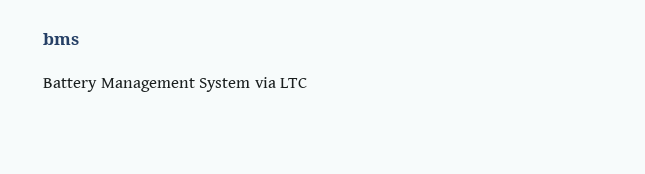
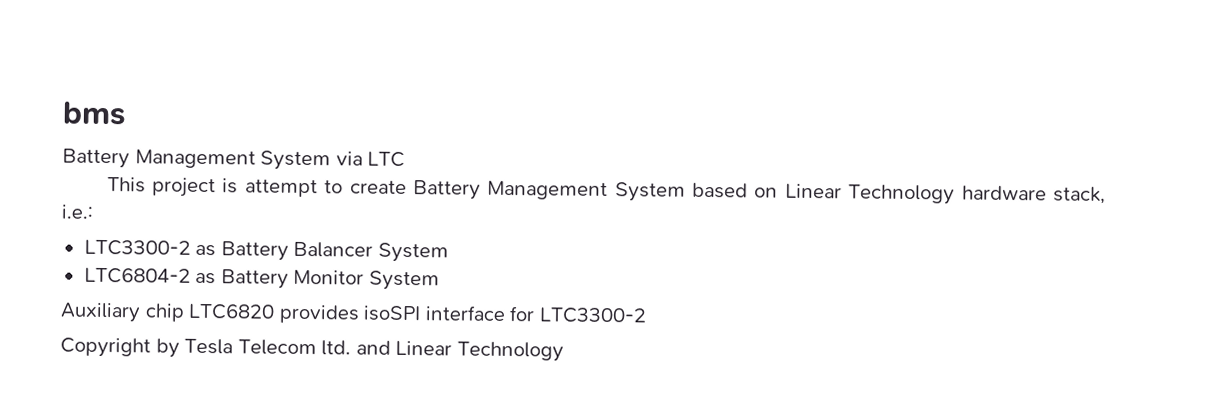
(308, 83) none -> [106,177,1107,205] [61,204,94,219] [83,239,449,263] [83,267,440,291] [60,302,647,324] [60,337,564,362] // This project is attempt to create Battery Management System based on Linear Technology hardware stack, i.e.: // LTC3300-2 as Battery Balancer System // LTC6804-2 as Battery Monitor System // Auxiliary chip LTC6820 provides isoSPI interface for LTC3300-2 // Copyright by Tesla Telecom ltd. and Linear Technology

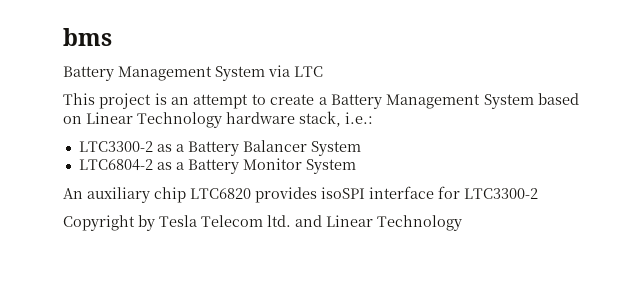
(239, 186) none -> [171,97,190,105] an
(407, 187) none -> [318,97,327,105] a
(217, 250) none -> [175,144,184,152] a
(217, 278) none -> [175,162,184,170] a
[60,302,141,323] Auxiliary -> [63,187,150,203] An auxiliary

